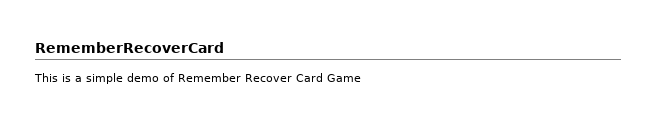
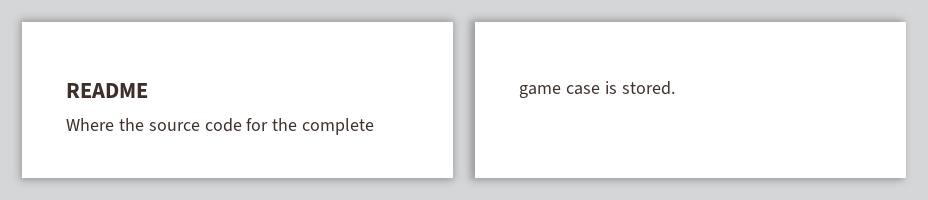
[35,42,224,53] [34,73,361,84] RememberRecoverCard // This is a simple demo of Remember Recover Card Game -> [66,83,148,98] [66,118,375,135] [519,81,675,98] README // Where the source code for the complete game case is stored.

